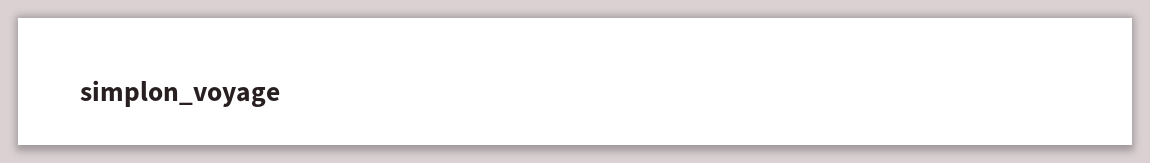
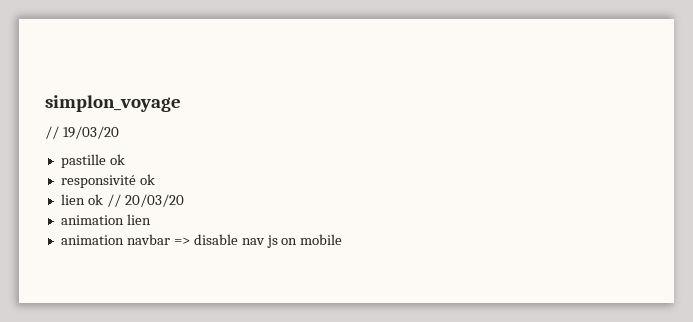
(280, 93) none -> [45,126,119,139] [60,154,125,168] [60,174,155,188] [60,194,184,207] [60,214,151,225] [60,234,343,248] // // 19/03/20 // pastille ok // responsivité ok // lien ok // 20/03/20 // animation lien // animation navbar => disable nav js on mobile

